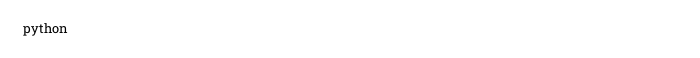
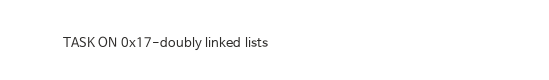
[23,23,68,36] python -> [63,36,268,51] TASK ON 0x17-doubly linked lists

